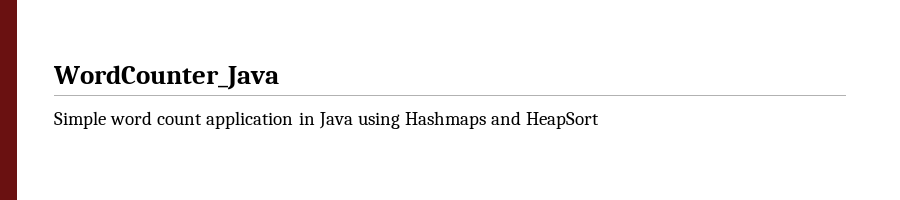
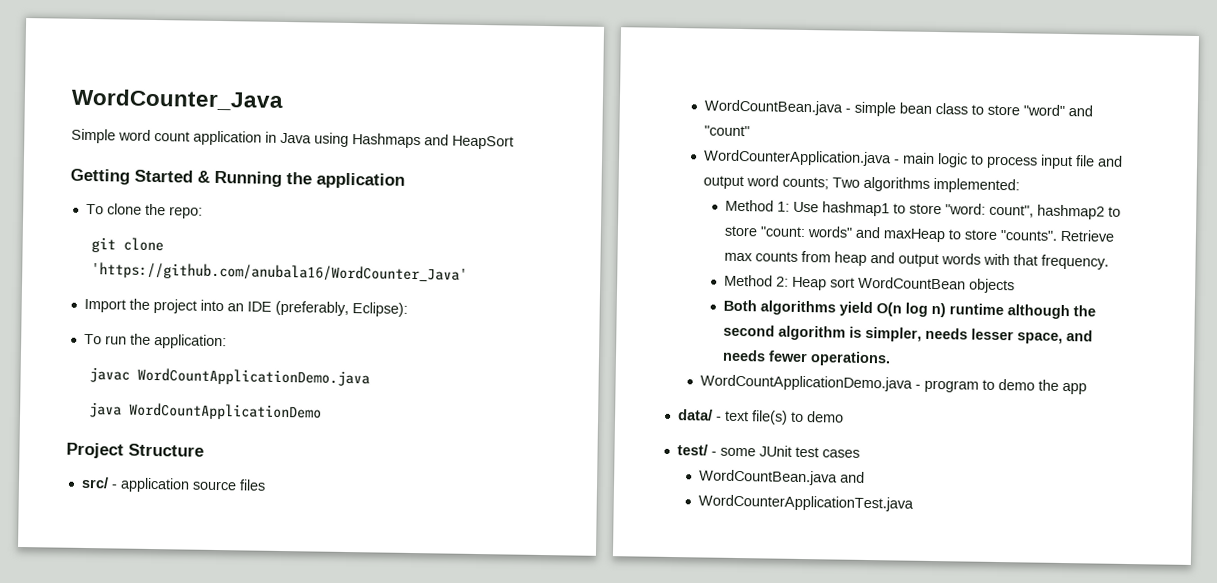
(600, 120) none -> [70,168,405,189] [85,203,203,219] [91,237,165,253] [91,262,469,283] [83,298,408,317] [83,333,227,350] [89,367,371,387] [89,402,323,421] [66,442,204,459] [80,476,266,493] [704,99,1094,117] [704,125,751,137] [703,149,1124,170] [703,175,1021,194] [725,199,1122,220] [724,225,1115,243] [724,250,1110,270] [724,274,1016,294] [723,299,1097,320] [723,324,1094,344] [722,349,892,367] [700,374,1088,395] [677,409,844,425] [676,444,860,458] [699,469,866,486] [698,494,915,512] // Getting Started & Running the application // To clone the repo: // git clone 'https://github.com/anubala16/WordCounter_Java' // Import the project into an IDE (preferably, Eclipse): // To run the application: // javac WordCountApplicationDemo.java // java WordCountApplicationDemo // Project Structure // src/ - application source files // WordCountBean.java - simple bean class to store "word" and "count" // WordCounterApplication.java - main logic to process input file and output word counts; Two algorithms implemented: // Method 1: Use hashmap1 to store "word: count", hashmap2 to store "count: words" and maxHeap to store "counts". Retrieve max counts from heap and output words with that frequency. // Method 2: Heap sort WordCountBean objects // Both algorithms yield O(n log n) runtime although the second algorithm is simpler, needs lesser space, and needs fewer operations. // WordCountApplicationDemo.java - program to demo the app // data/ - text file(s) to demo // test/ - some JUnit test cases // WordCountBean.java and // WordCounterApplicationTest.java

